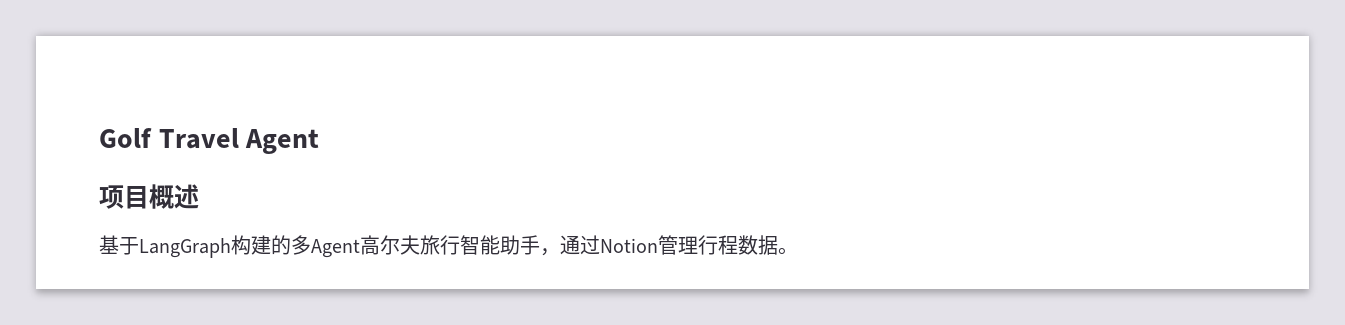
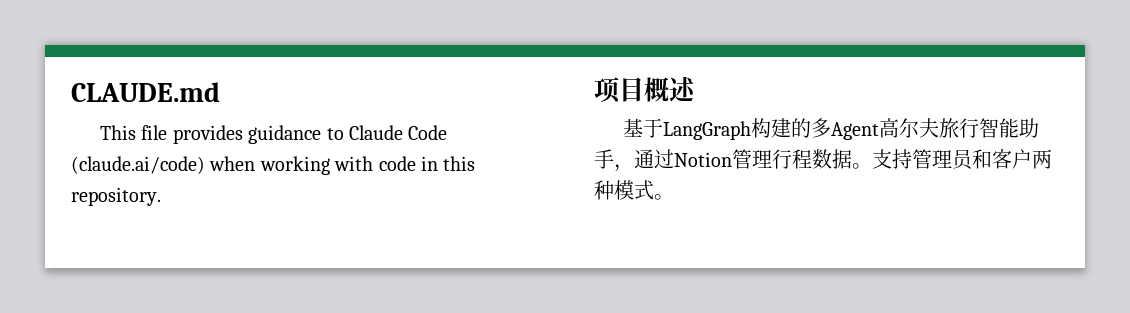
[99,128,320,154] Golf Travel Agent -> [71,82,220,102] [99,125,448,144] [71,156,476,175] [71,187,161,206] CLAUDE.md // This file provides guidance to Claude Code (claude.ai/code) when working with code in this repository.
(798, 251) none -> [872,149,1052,170] [594,180,674,200] 支持管理员和客户两种模式。

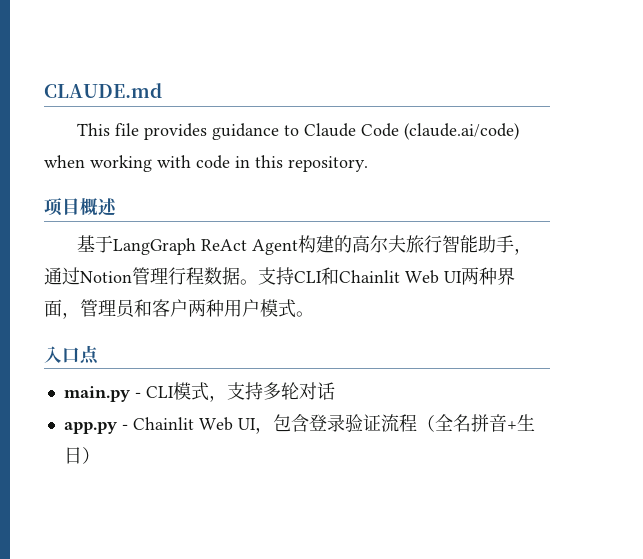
[750,118,879,140] 构建的多Agent -> [201,235,353,255] ReAct Agent构建的
(912, 159) none -> [294,267,515,285] [44,299,80,319] CLI和Chainlit Web UI两种界面，
(614, 190) none -> [224,299,260,317] 用户
(674, 197) none -> [44,345,99,365] [63,382,335,402] [63,414,535,434] [63,447,100,464] // 入口点 // main.py - CLI模式，支持多轮对话 // app.py - Chainlit Web UI，包含登录验证流程（全名拼音+生日）

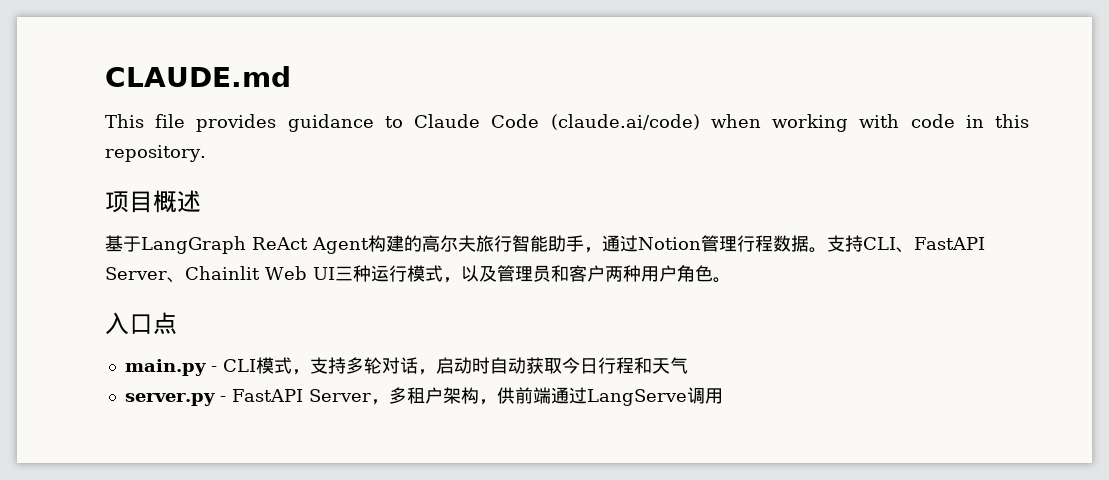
[321,267,515,285] [44,299,80,319] 和Chainlit Web UI两种界面， -> [896,237,985,253] [105,265,497,283] 、FastAPI Server、Chainlit Web UI三种运行模式，以及
[260,299,296,318] 模式 -> [676,265,713,282] 角色
[63,414,535,434] [63,447,100,464] // app.py - Chainlit Web UI，包含登录验证流程（全名拼音+生日） -> [417,357,688,375] [124,387,723,406] ，启动时自动获取今日行程和天气 // server.py - FastAPI Server，多租户架构，供前端通过LangServe调用

